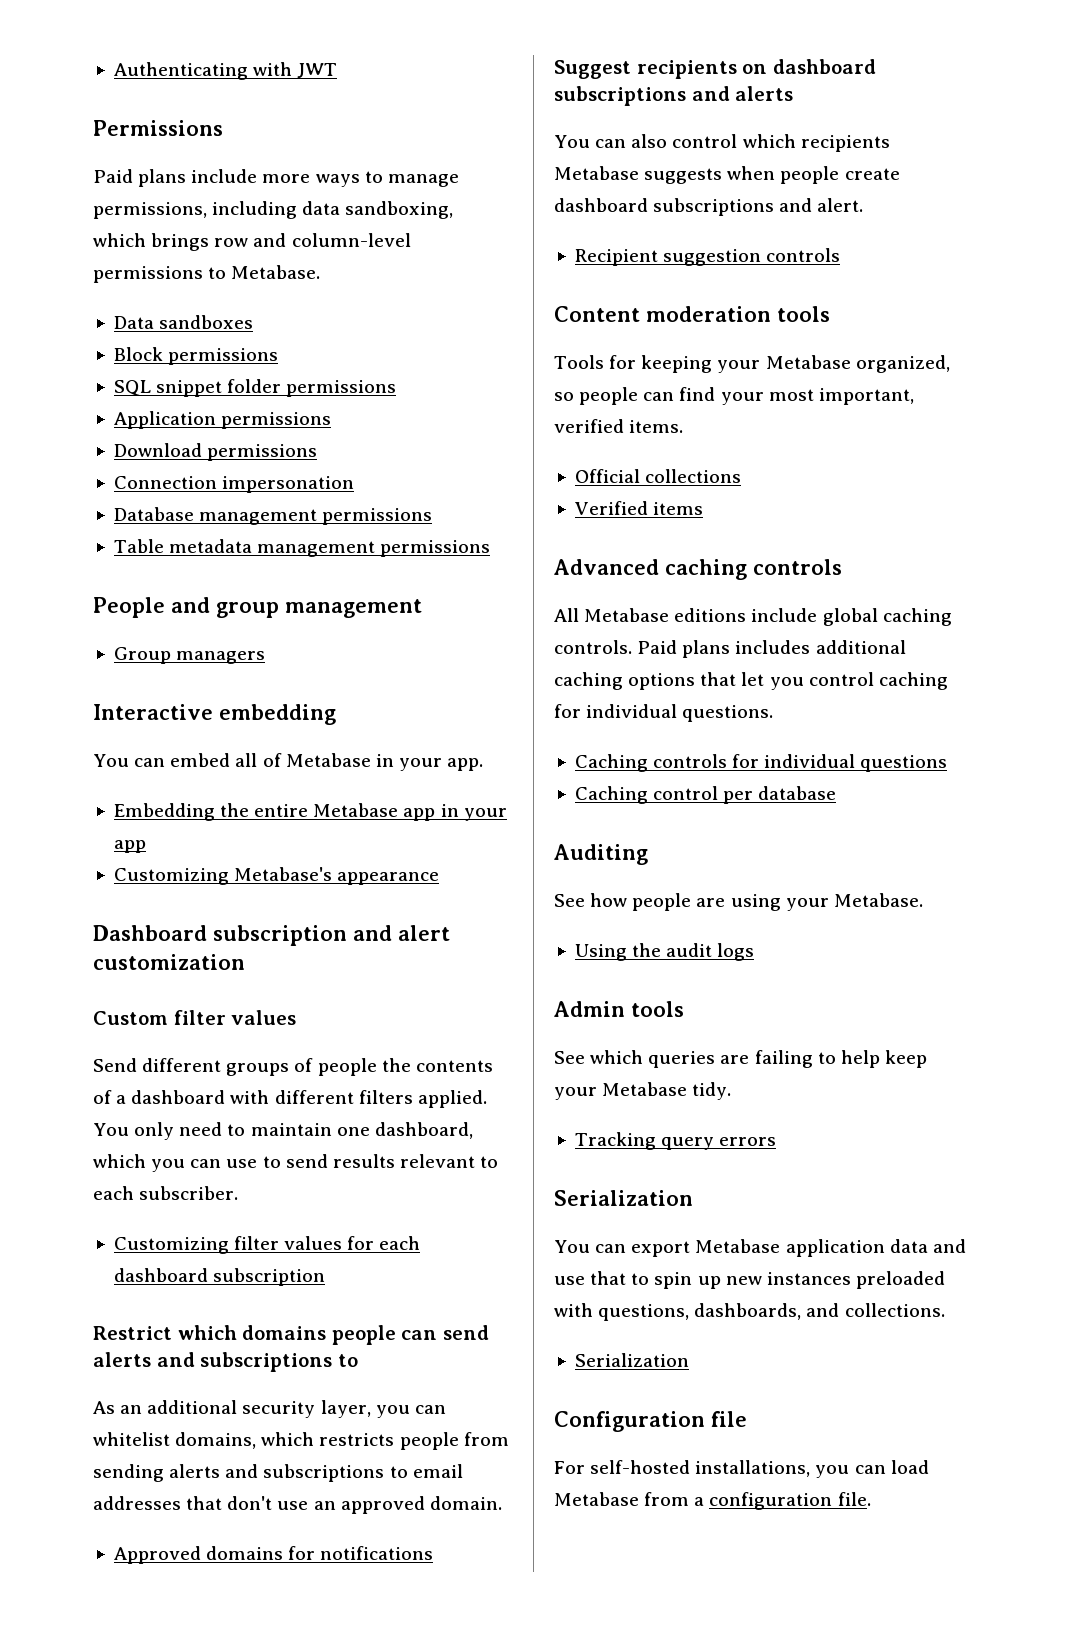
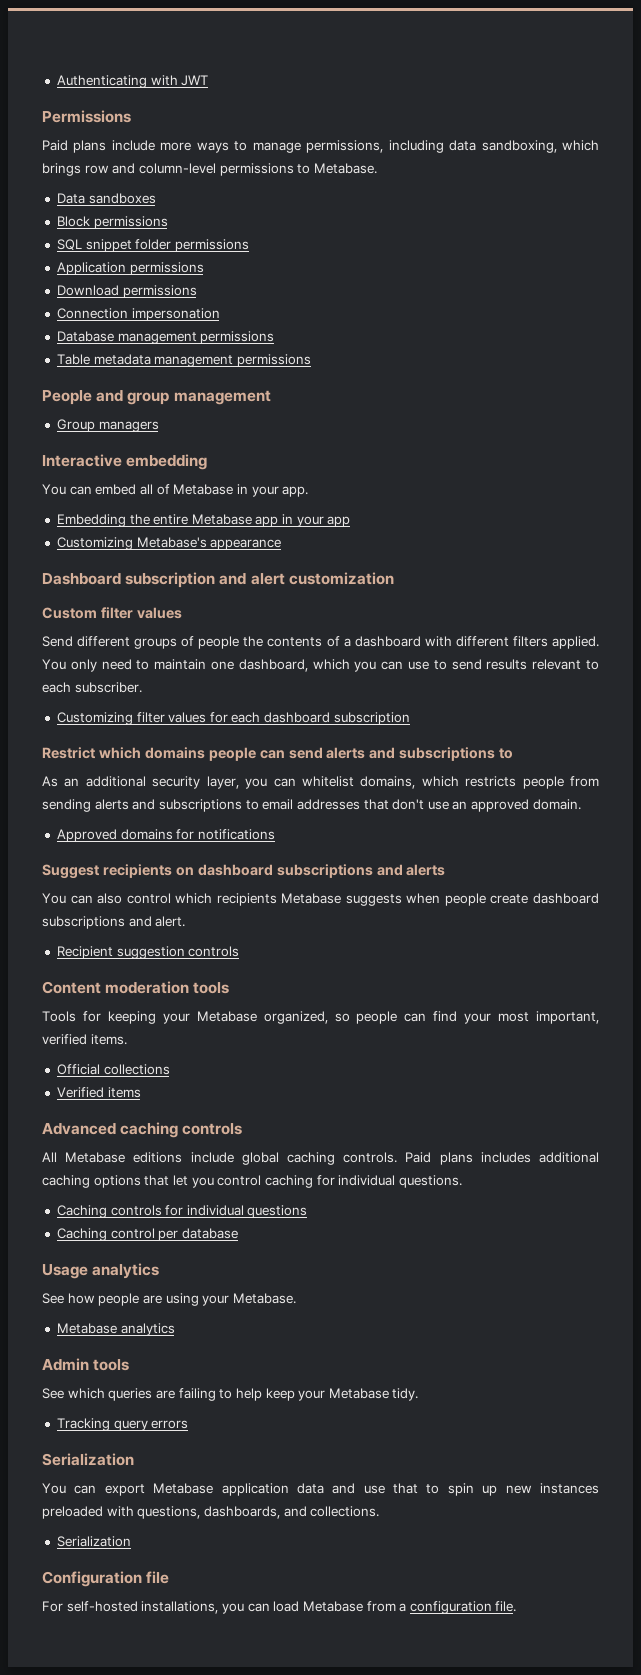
[554,844,648,865] Auditing -> [42,1263,160,1279] Usage analytics
[574,943,755,961] Using the audit logs -> [56,1323,175,1336] Metabase analytics

